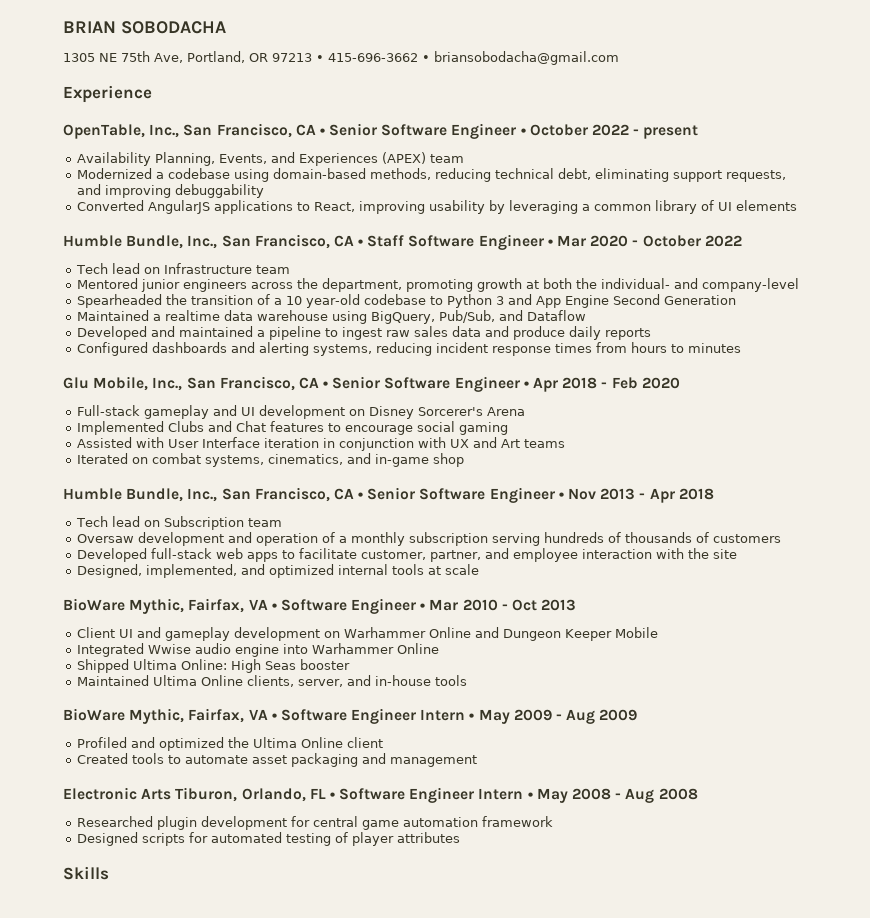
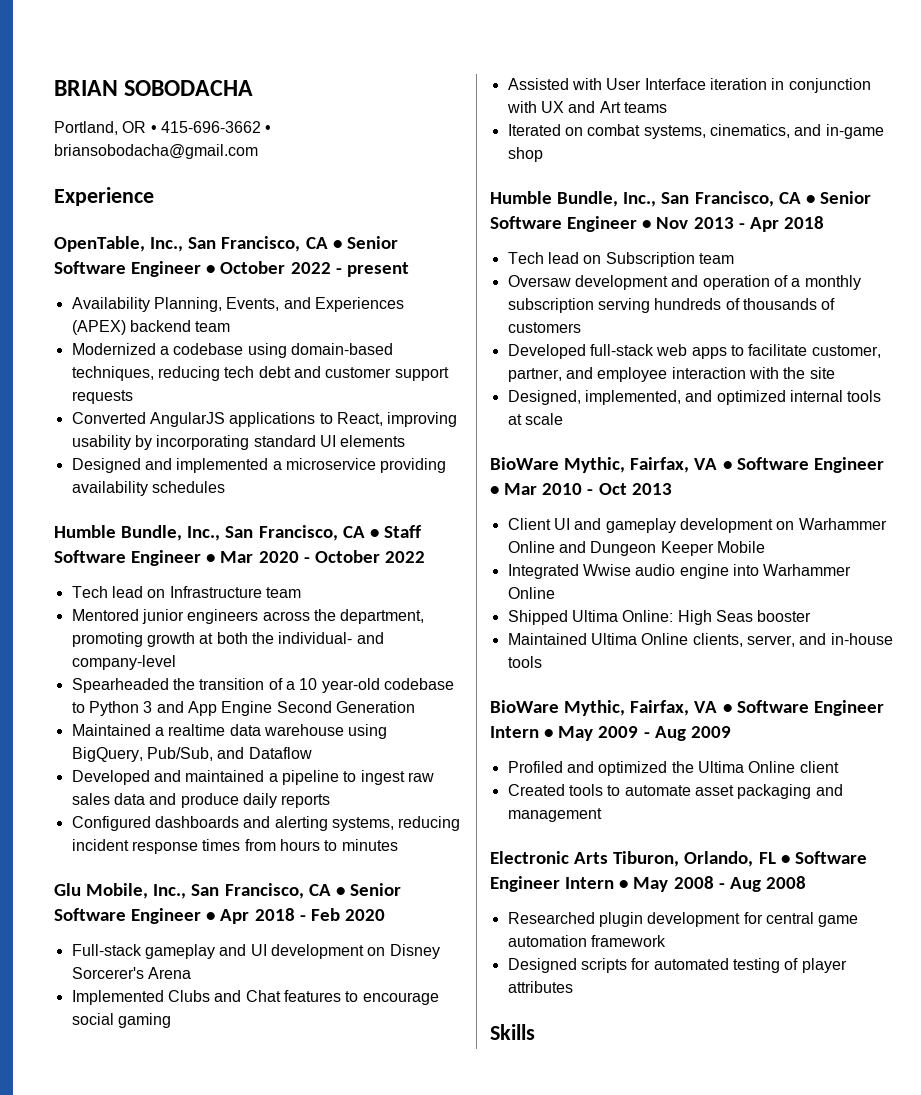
[63,51,183,63] 1305 NE 75th Ave, -> (254, 88) none
[272,53,312,62] 97213 -> (147, 127) none
(426, 158) none -> [129,320,191,332] backend
[369,168,786,182] [76,184,264,198] methods, reducing technical debt, eliminating support requests, and improving debuggability -> [71,366,449,381] [71,390,133,404] techniques, reducing tech debt and customer support requests
[508,200,797,214] leveraging a common library of UI elements -> [156,435,406,450] [71,458,447,473] [71,481,225,496] incorporating standard UI elements // Designed and implemented a microservice providing availability schedules

